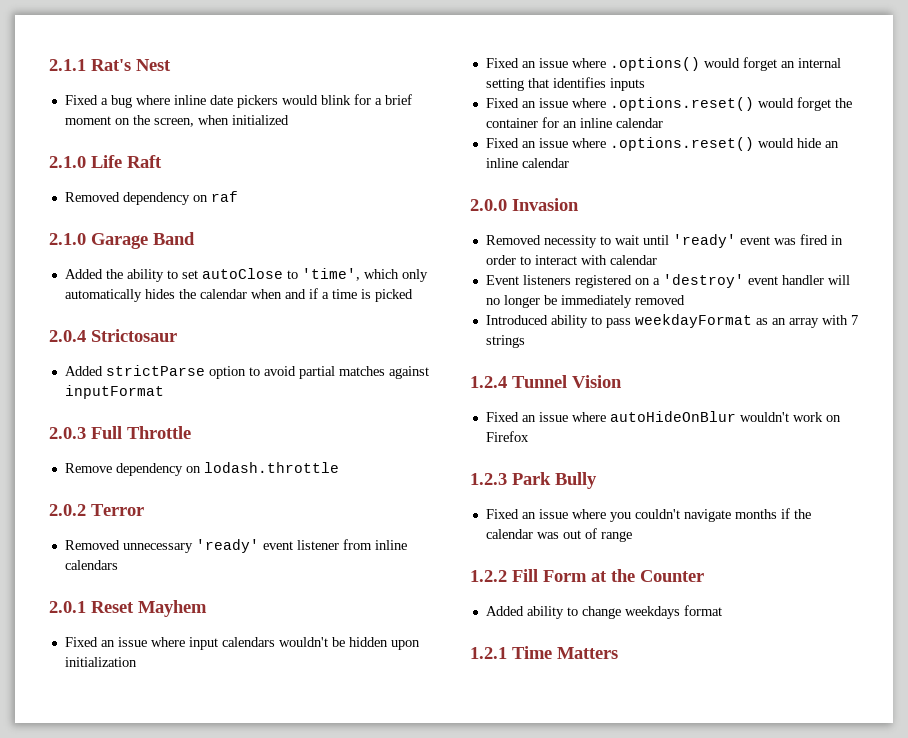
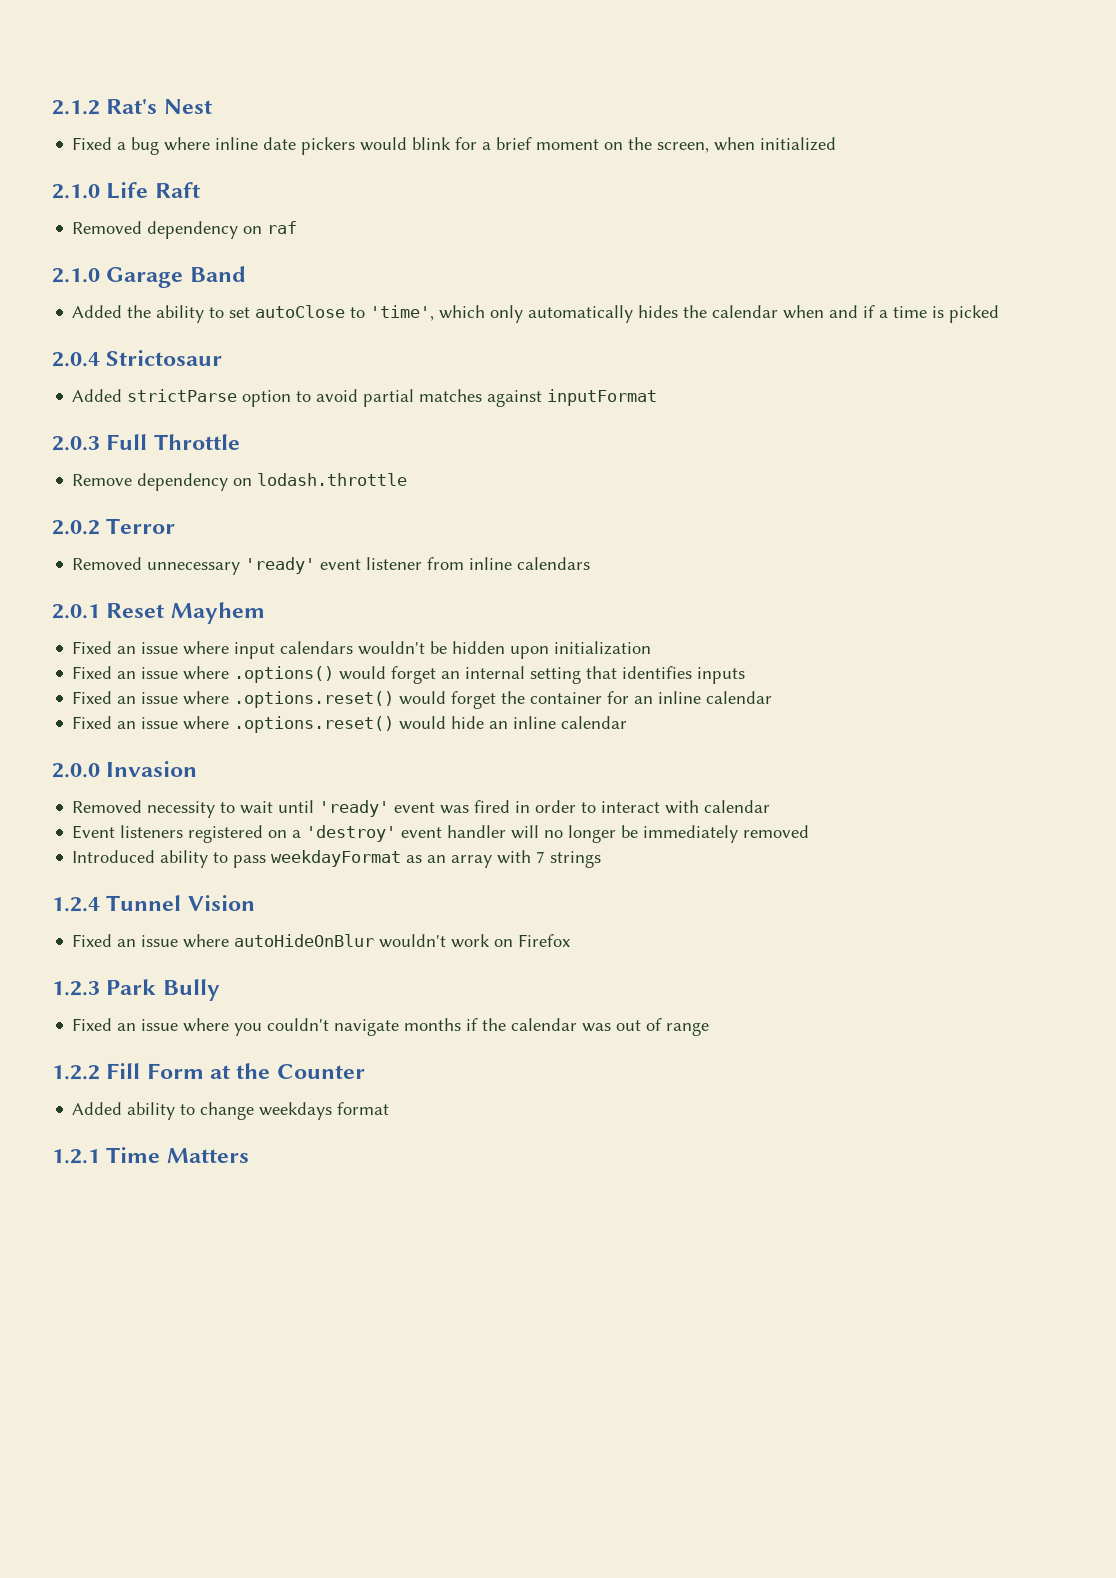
[49,59,86,71] 2.1.1 -> [52,100,100,115] 2.1.2

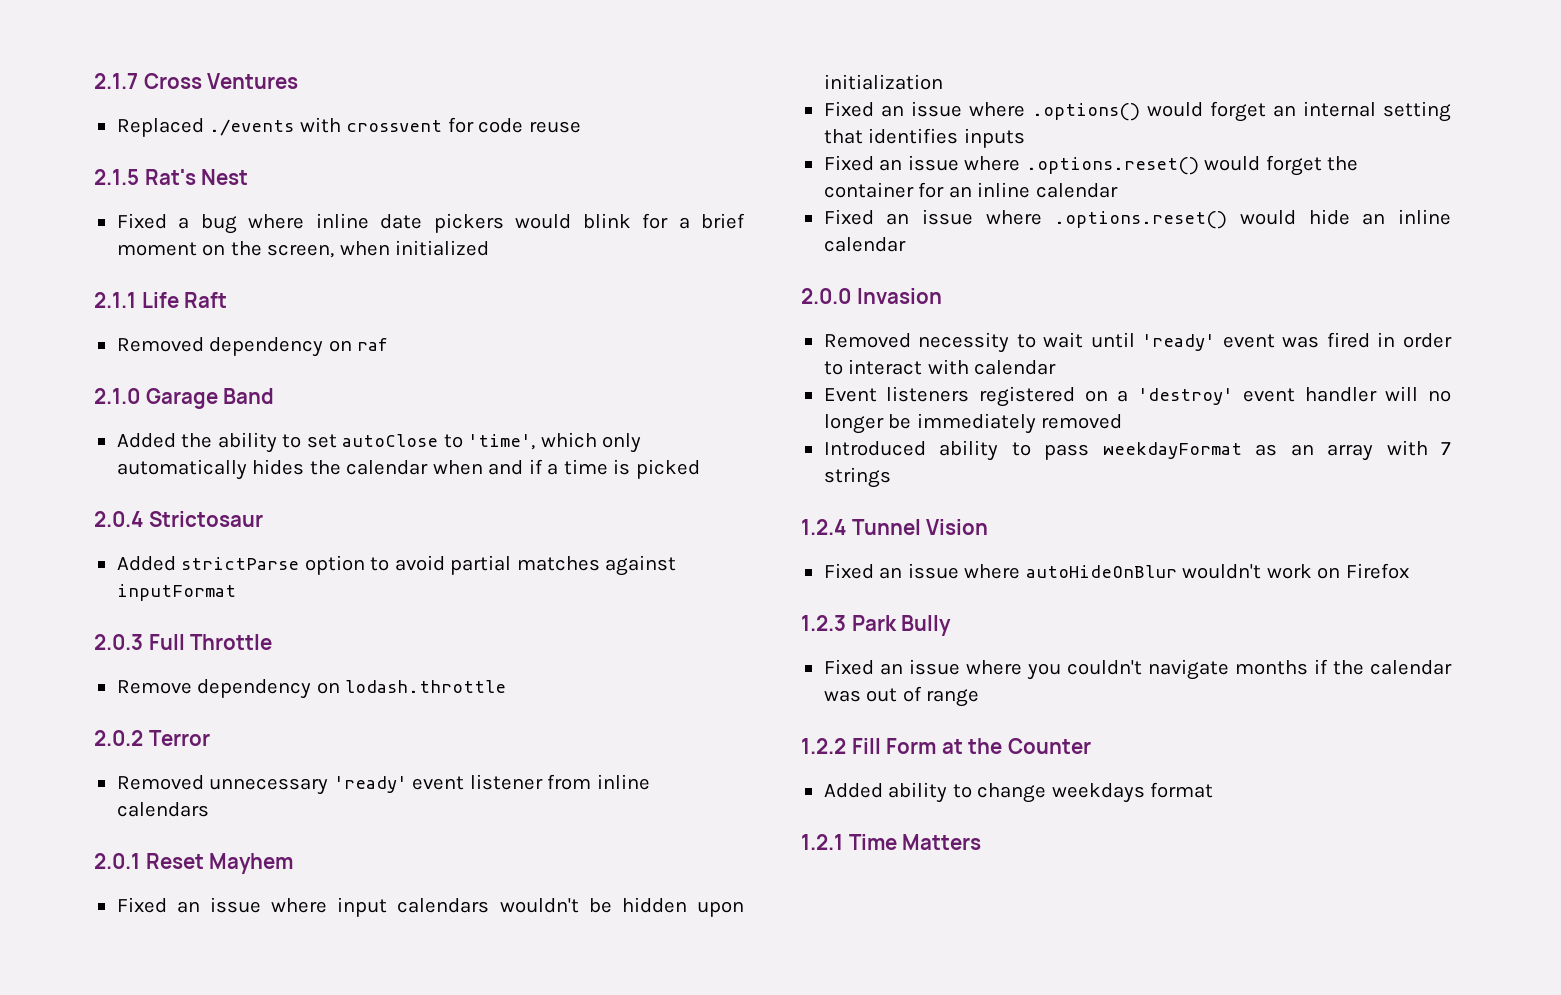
[52,100,100,115] 2.1.2 -> [94,73,299,89] [116,117,581,137] [94,169,139,185] 2.1.7 Cross Ventures // Replaced ./events with crossvent for code reuse // 2.1.5
[52,184,100,199] 2.1.0 -> [94,292,136,308] 2.1.1

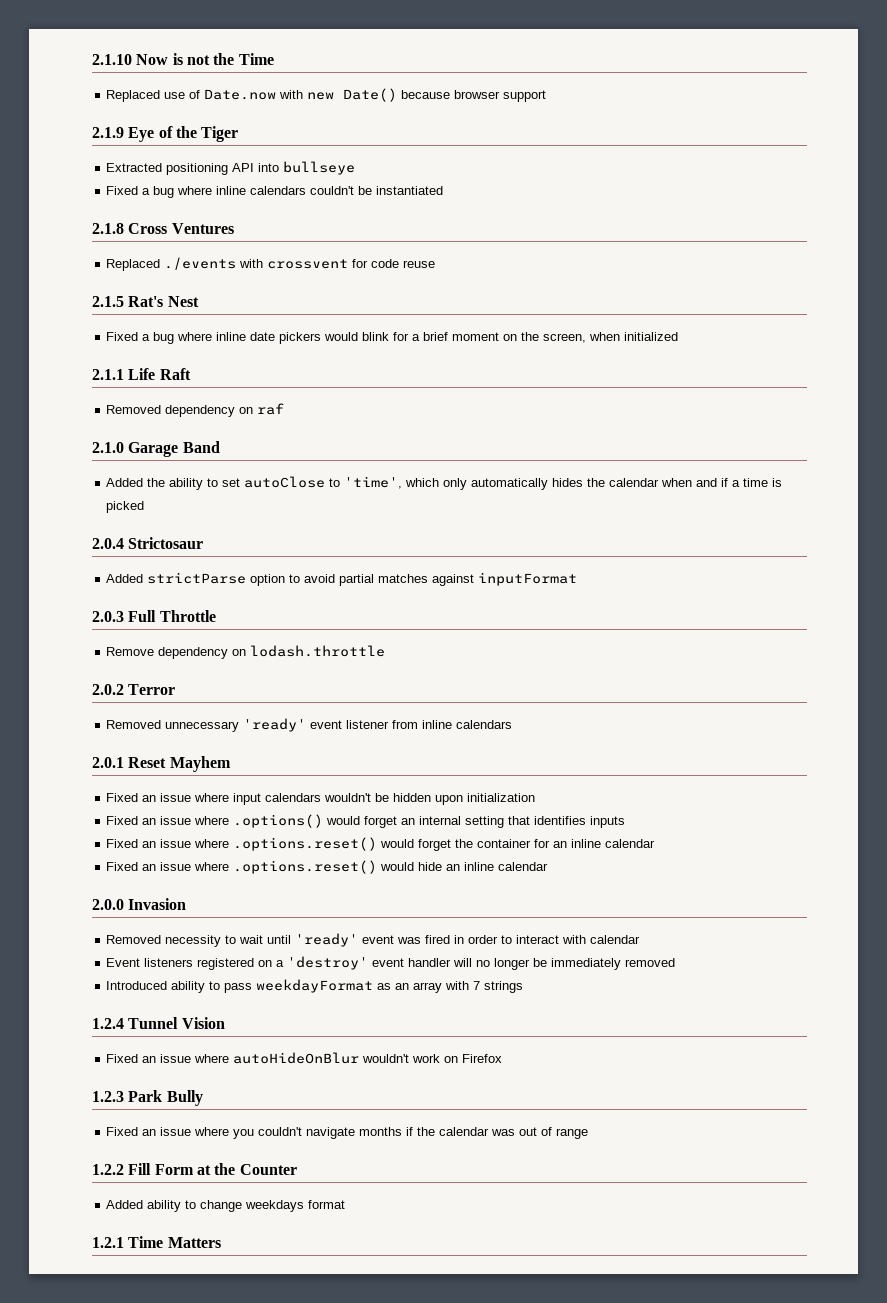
[94,73,138,89] 2.1.7 -> [92,53,274,65] [106,88,547,102] [92,126,239,142] [106,161,356,175] [106,186,444,198] [92,223,124,234] 2.1.10 Now is not the Time // Replaced use of Date.now with new Date() because browser support // 2.1.9 Eye of the Tiger // Extracted positioning API into bullseye // Fixed a bug where inline calendars couldn't be instantiated // 2.1.8

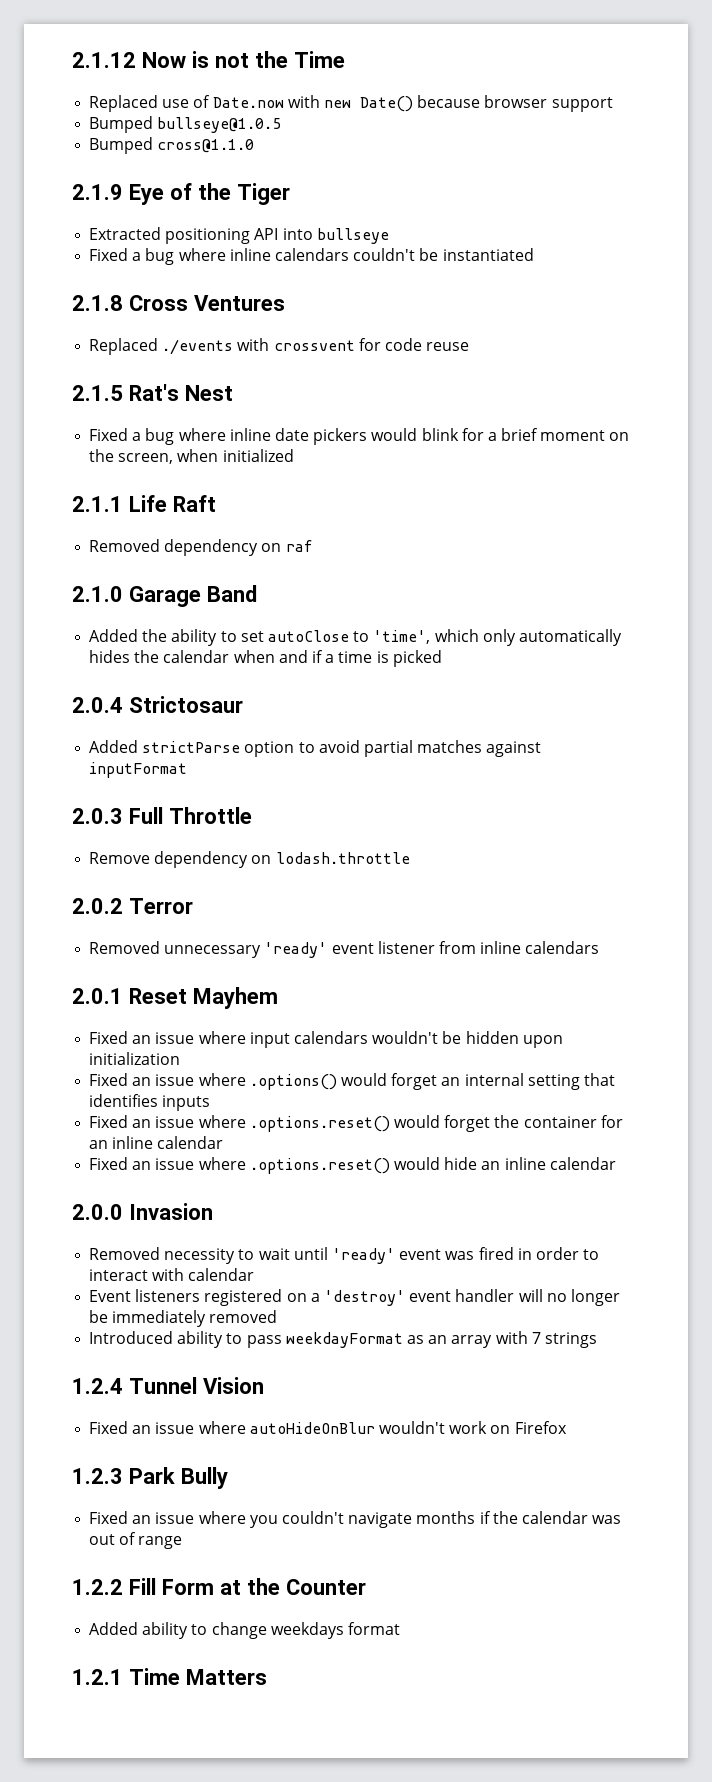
[92,54,132,65] 2.1.10 -> [72,52,136,68] 2.1.12
(547, 96) none -> [89,116,282,133] [89,137,255,154] // Bumped bullseye@1.0.5 // Bumped cross@1.1.0

